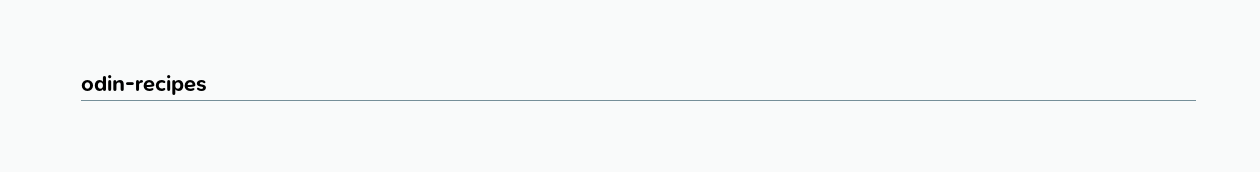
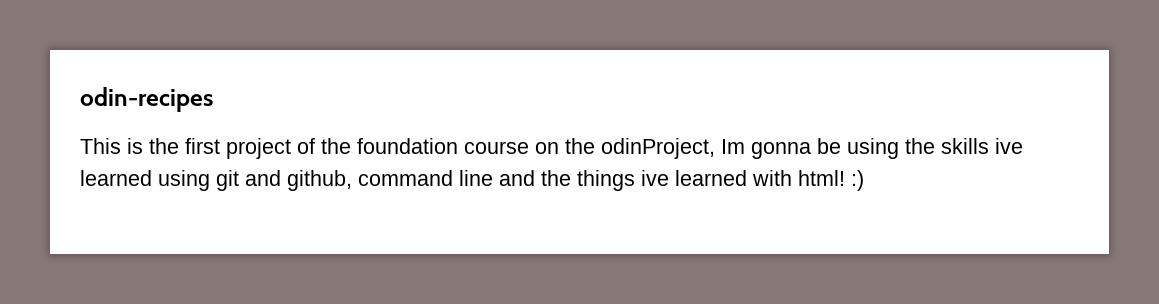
(207, 85) none -> [80,138,1023,159] [80,170,864,191] // This is the first project of the foundation course on the odinProject, Im gonna be using the skills ive learned using git and github, command line and the things ive learned with html! :)

